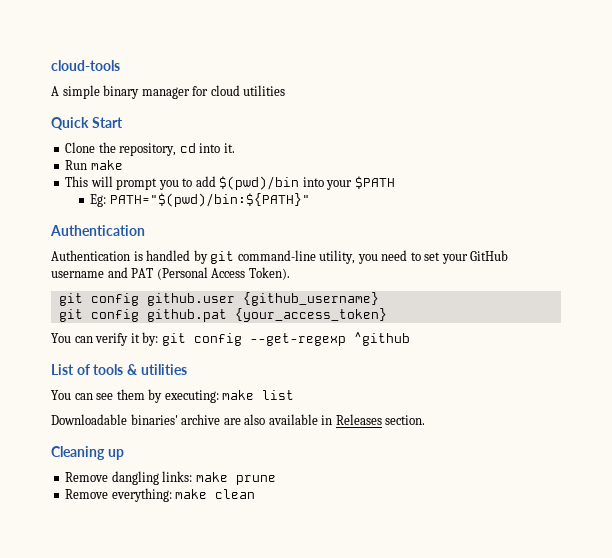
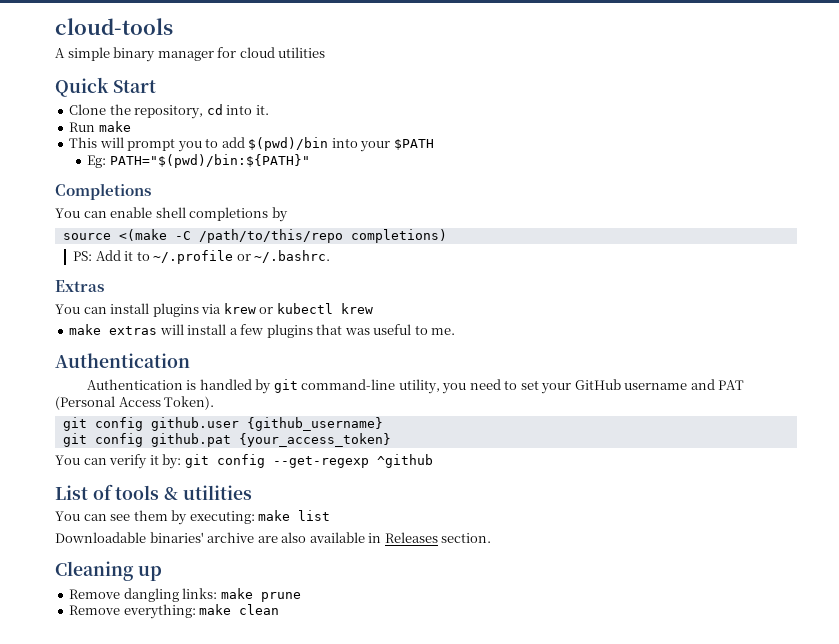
(310, 200) none -> [55,183,151,200] [55,207,288,222] [62,229,447,243] [73,250,331,264] [55,280,104,292] [55,303,373,317] [69,324,456,338] // Completions // You can enable shell completions by // source <(make -C /path/to/this/repo completions) // PS: Add it to ~/.profile or ~/.bashrc. // Extras // You can install plugins via krew or kubectl krew // make extras will install a few plugins that was useful to me.

